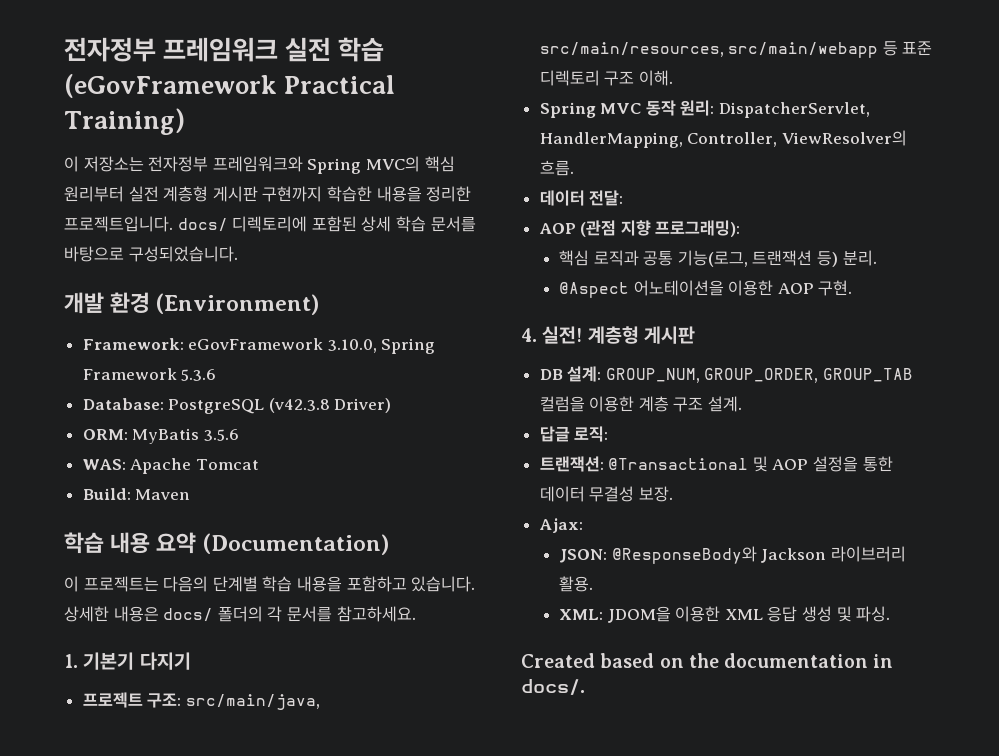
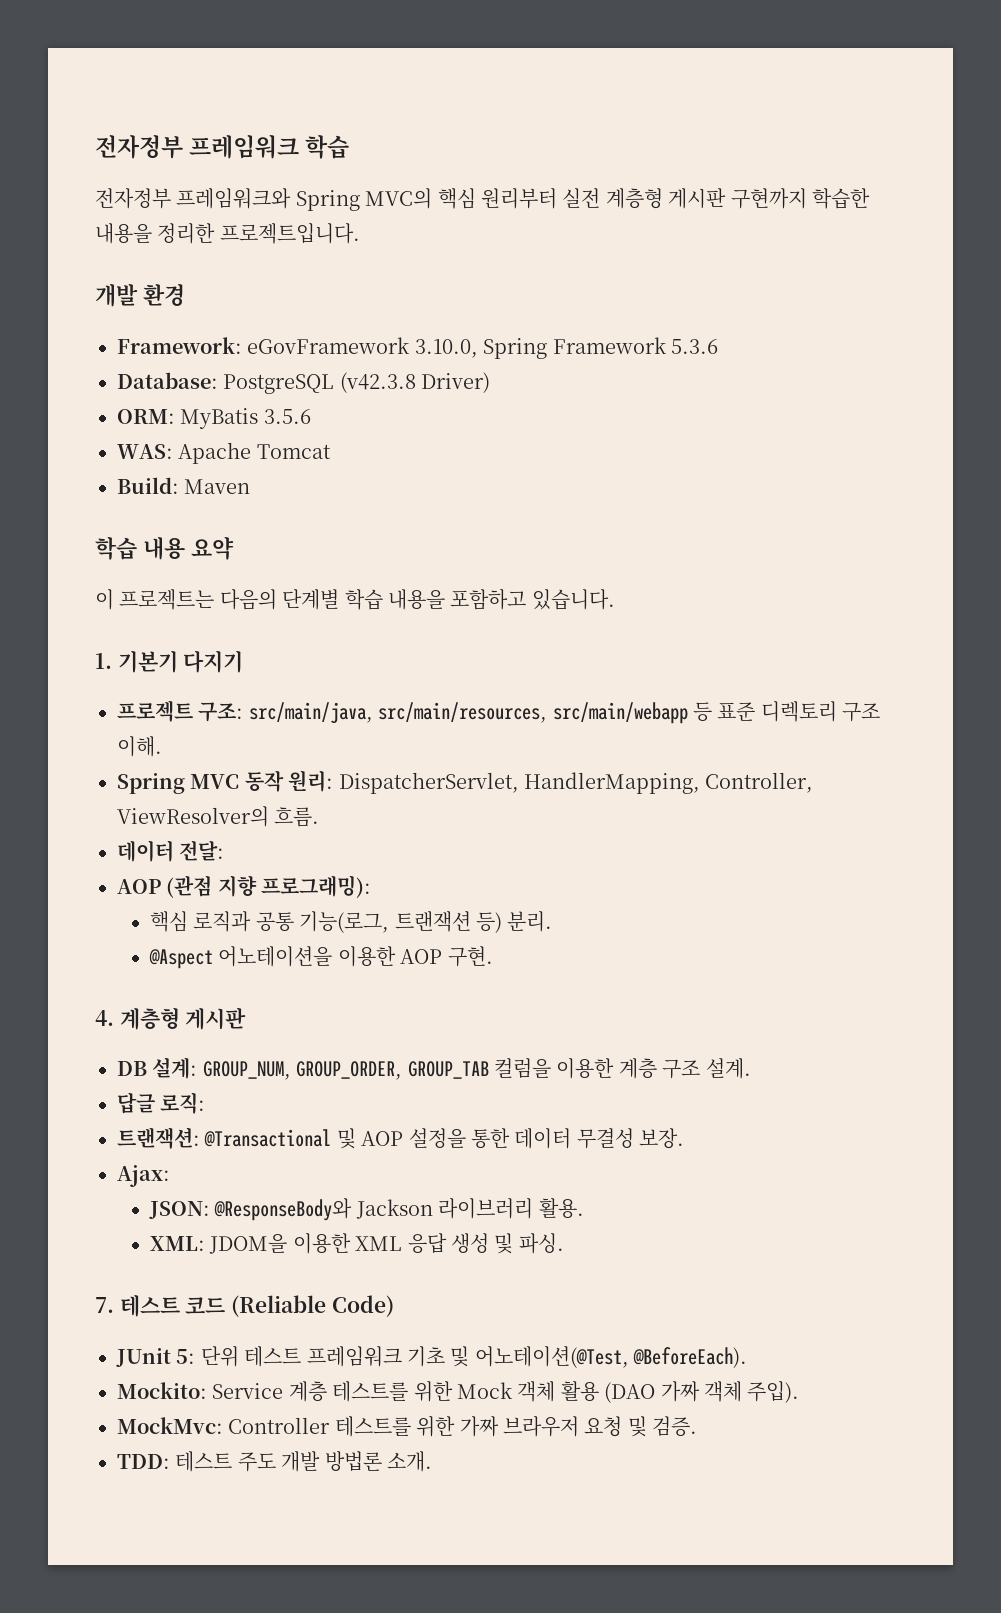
[285,37,385,62] [64,74,396,98] [64,108,185,135] [64,156,144,172] 실전 학습 (eGovFramework Practical Training) // 이 저장소는 -> [305,135,350,159] 학습 //
[177,216,476,232] [64,246,238,262] docs/ 디렉토리에 포함된 상세 학습 문서를 바탕으로 구성되었습니다. -> (360, 233) none
[156,293,320,315] (Environment) -> (185, 295) none
[202,533,389,555] (Documentation) -> (234, 548) none
[64,606,416,622] 상세한 내용은 docs/ 폴더의 각 문서를 참고하세요. -> (615, 599) none
[542,326,583,344] 실전! -> (114, 1018) none
[521,653,894,668] [521,679,585,695] Created based on the documentation in docs/. -> [95,1295,394,1317] [116,1346,748,1368] [117,1381,800,1403] [117,1416,698,1437] [117,1451,432,1472] 7. 테스트 코드 (Reliable Code) // JUnit 5: 단위 테스트 프레임워크 기초 및 어노테이션(@Test, @BeforeEach). // Mockito: Service 계층 테스트를 위한 Mock 객체 활용 (DAO 가짜 객체 주입). // MockMvc: Controller 테스트를 위한 가짜 브라우저 요청 및 검증. // TDD: 테스트 주도 개발 방법론 소개.

